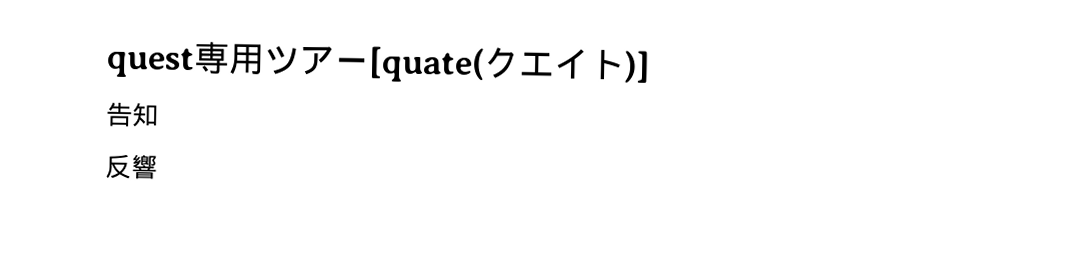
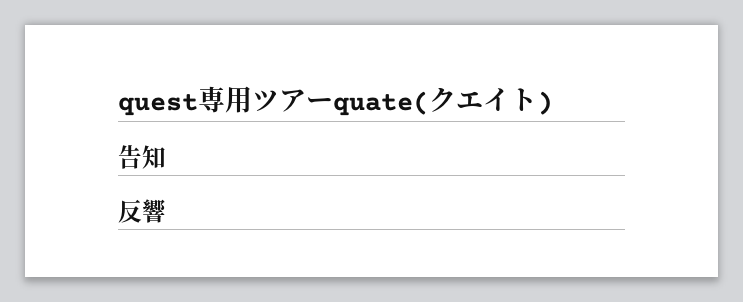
[368,46,485,84] [quate( -> [333,91,429,116] quate(
[623,50,650,83] )] -> [537,91,553,115] )

